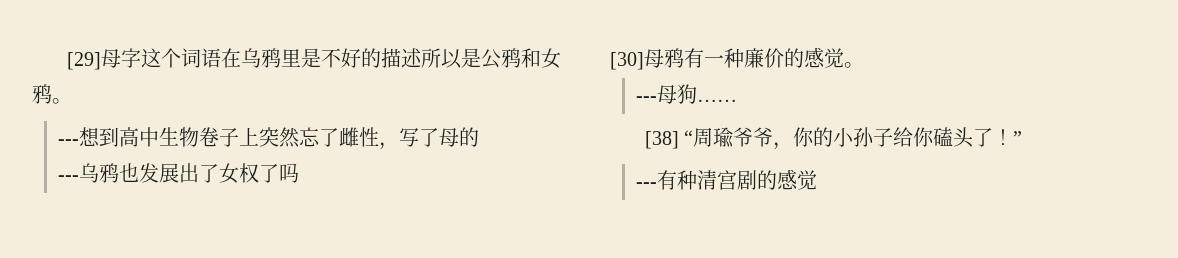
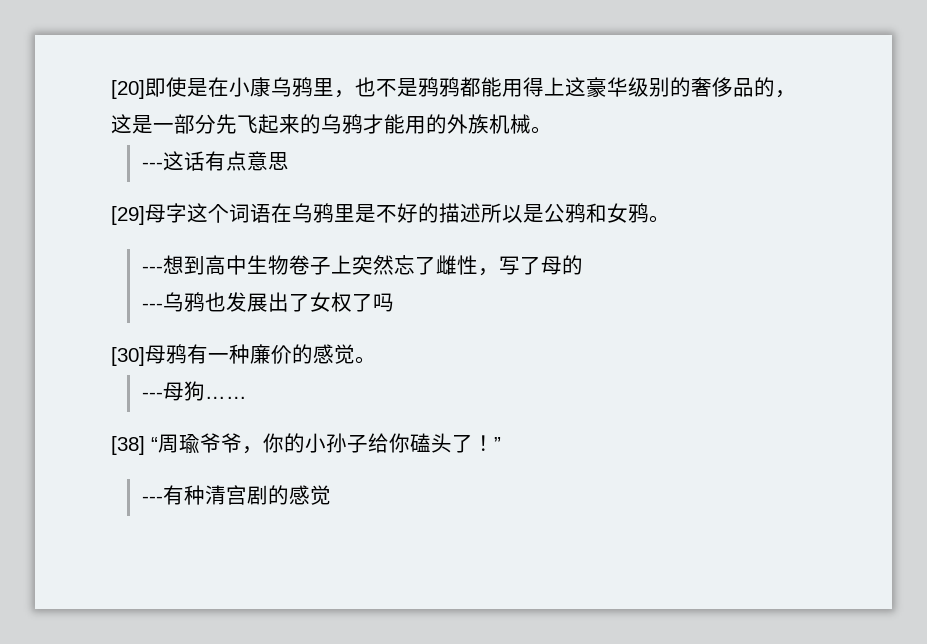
(66, 61) none -> [111,77,796,99] [111,114,552,134] [141,151,289,171] [20]即使是在小康乌鸦里，也不是鸦鸦都能用得上这豪华级别的奢侈品的，这是一部分先飞起来的乌鸦才能用的外族机械。 // ---这话有点意思 //

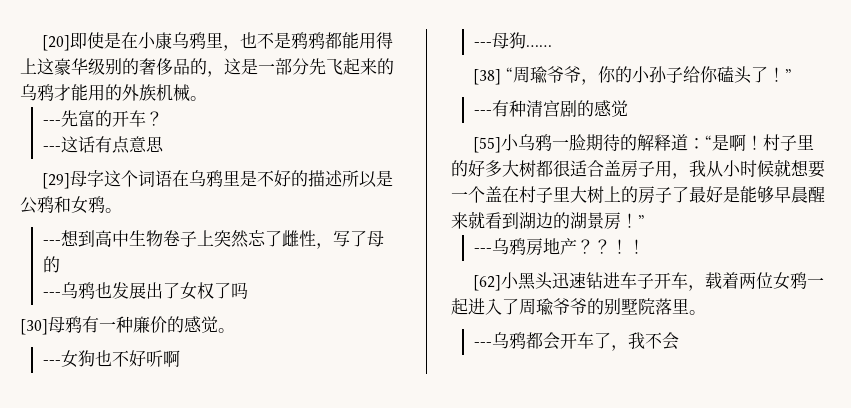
(552, 130) none -> [42,110,163,127] // ---先富的开车？
(376, 360) none -> [42,350,180,368] // ---女狗也不好听啊
(331, 495) none -> [473,134,815,153] [451,159,825,179] [451,186,825,204] [451,211,645,230] [473,238,645,256] [473,272,825,291] [451,298,706,316] [473,332,679,351] // [55]小乌鸦一脸期待的解释道：“是啊！村子里的好多大树都很适合盖房子用，我从小时候就想要一个盖在村子里大树上的房子了最好是能够早晨醒来就看到湖边的湖景房！” // ---乌鸦房地产？？！！ // [62]小黑头迅速钻进车子开车，载着两位女鸦一起进入了周瑜爷爷的别墅院落里。 // ---乌鸦都会开车了，我不会

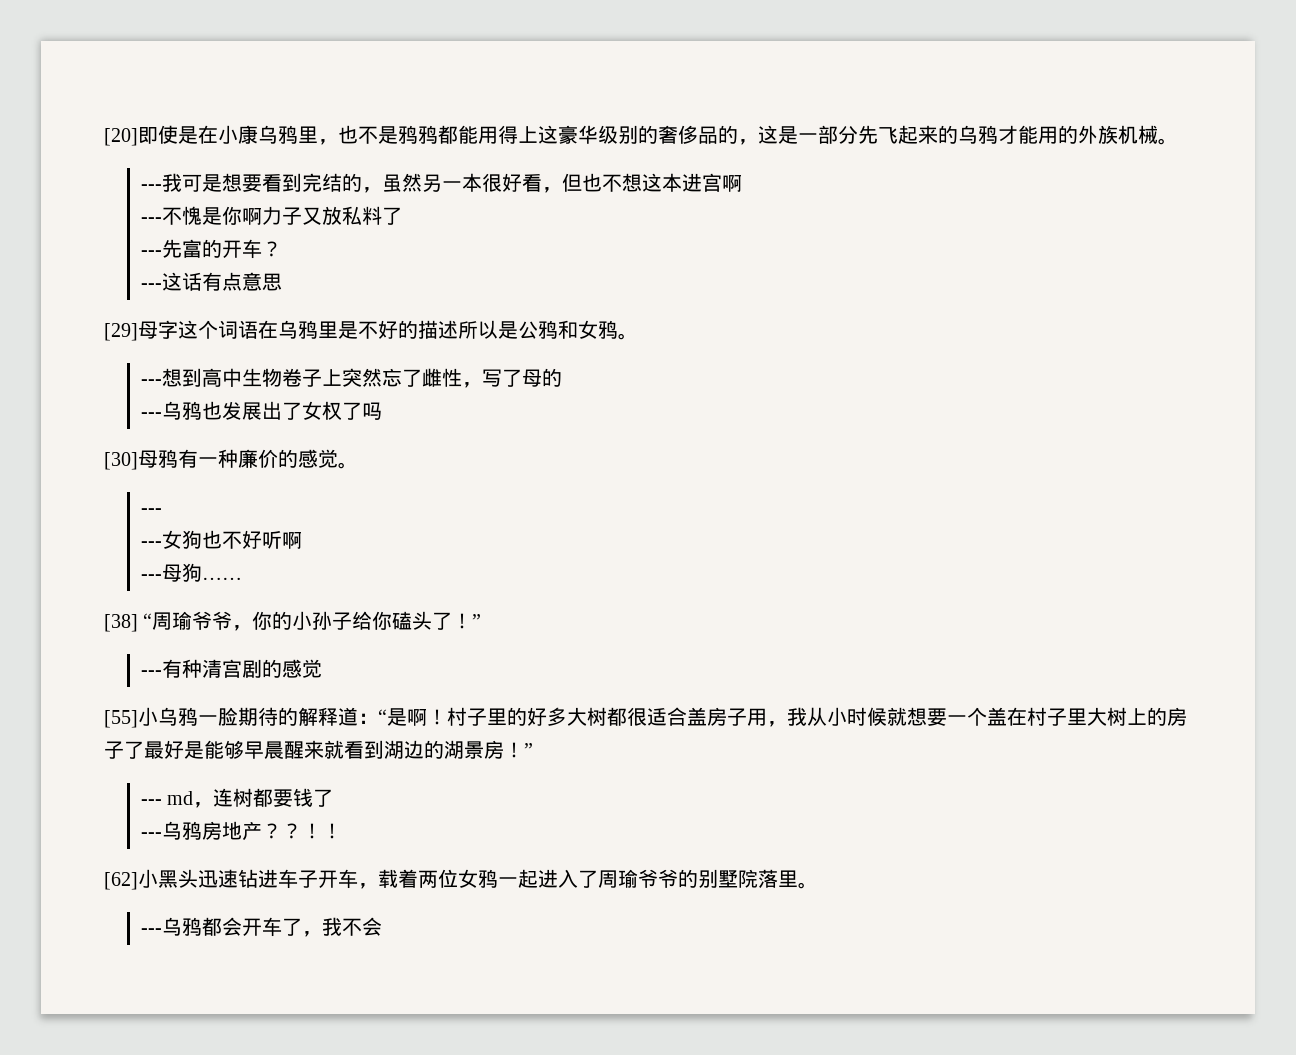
(207, 98) none -> [140,173,742,193] [140,206,402,225] // ---我可是想要看到完结的，虽然另一本很好看，但也不想这本进宫啊 // ---不愧是你啊力子又放私料了
(61, 362) none -> [140,541,162,547] // ---
(645, 221) none -> [140,788,334,808] // --- md，连树都要钱了

